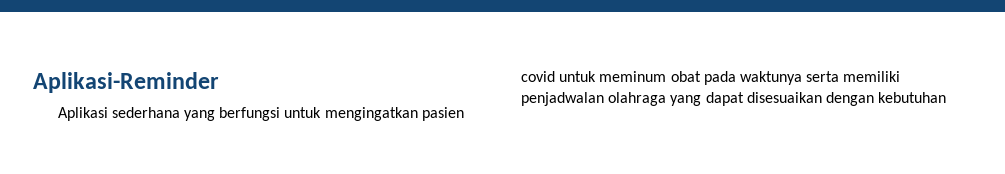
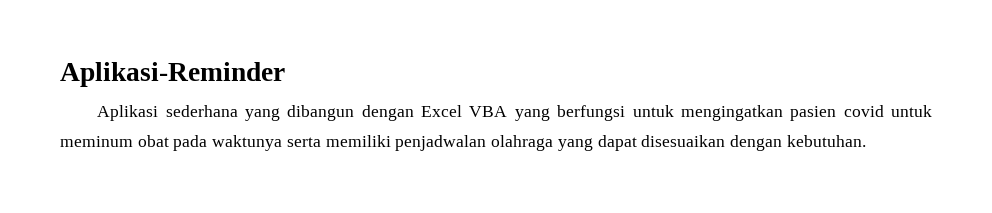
(215, 115) none -> [287,105,550,121] dibangun dengan Excel VBA yang
[878,92,947,103] kebutuhan -> [786,135,866,147] kebutuhan.

